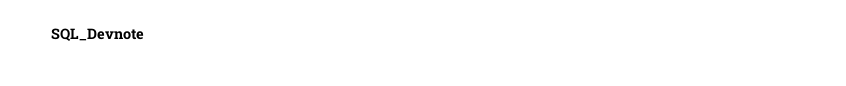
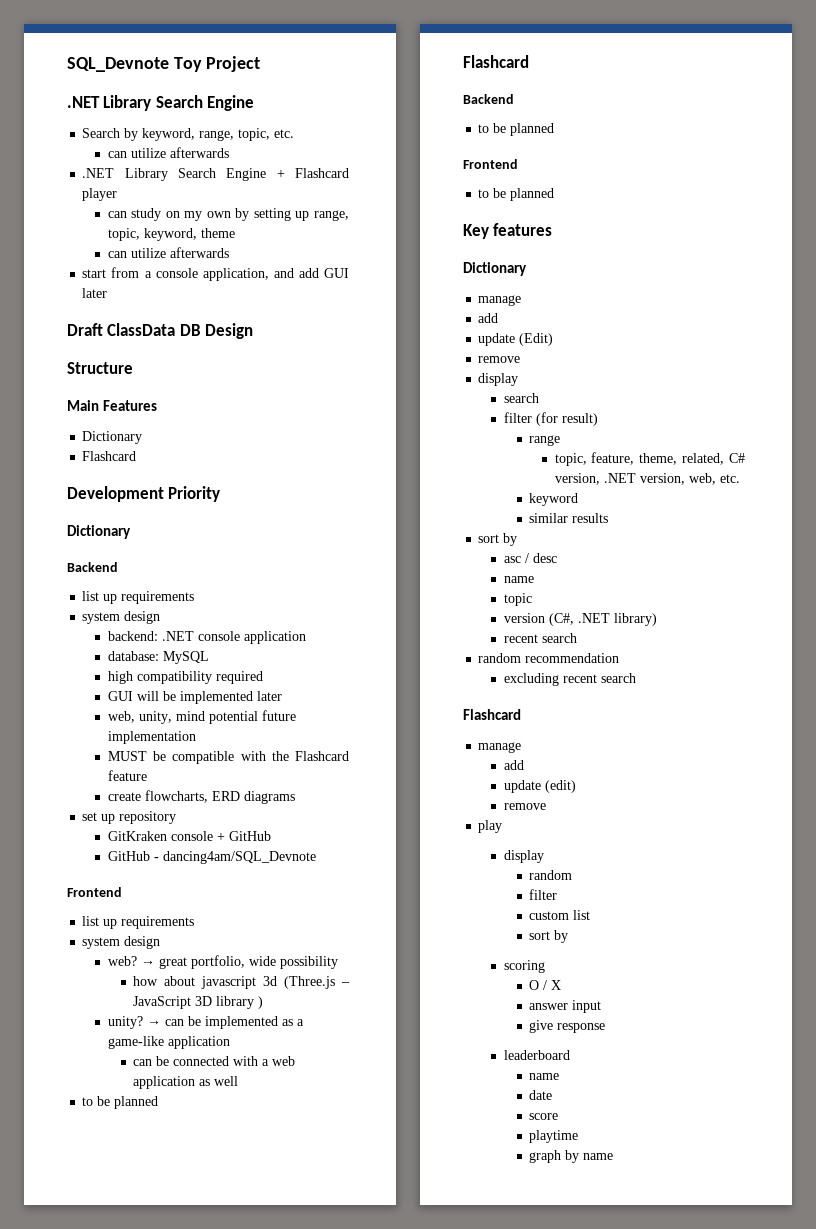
(144, 34) none -> [173,56,261,72] [67,95,255,111] [82,128,295,141] [107,147,229,158] [82,168,349,181] [82,188,118,201] [107,208,350,221] [107,228,235,241] [107,247,229,258] [82,267,349,281] [82,288,108,298] [67,323,254,339] [67,362,133,374] [67,400,158,411] [82,431,143,444] [82,451,137,461] [67,486,221,502] [67,525,131,539] [67,562,118,572] [82,591,195,604] [82,611,161,624] [107,631,306,644] [107,651,209,664] [107,671,263,684] [107,691,282,704] [107,710,296,724] [107,731,196,744] [107,751,349,764] [107,770,147,781] [107,790,295,804] [82,811,177,824] [107,831,271,841] [107,851,316,864] [67,887,122,897] [82,916,195,929] [82,936,161,949] [107,955,338,969] [133,976,351,989] [133,996,264,1009] [107,1016,304,1029] [107,1036,230,1049] [133,1056,296,1066] [133,1076,239,1089] [82,1096,159,1109] [463,55,529,68] [463,94,514,104] [478,123,555,136] [463,159,518,169] [478,188,555,201] [463,223,553,239] [463,262,527,276] [478,295,522,306] [478,313,499,323] [478,333,554,346] [478,356,521,363] [478,373,519,386] [503,393,539,403] [503,412,598,426] [529,435,561,446] [554,452,745,466] [554,473,740,485] [529,493,579,506] [529,513,609,523] [478,533,518,546] [503,553,557,563] [503,576,534,583] [503,593,532,606] [503,613,657,626] [503,633,577,643] [478,653,620,663] [503,673,636,686] [463,709,521,720] [478,742,522,753] [503,760,524,770] [503,780,576,793] [503,803,546,810] [478,820,503,833] [503,850,544,863] [529,870,573,880] [529,889,558,900] [529,910,591,920] [529,930,569,943] [503,960,545,973] [529,980,562,990] [529,1000,602,1013] [529,1020,606,1033] [503,1050,570,1060] [529,1073,560,1080] [529,1090,553,1100] [529,1113,559,1120] [529,1130,579,1143] [529,1150,614,1163] Toy Project // .NET Library Search Engine // Search by keyword, range, topic, etc. // can utilize afterwards // .NET Library Search Engine + Flashcard player // can study on my own by setting up range, topic, keyword, theme // can utilize afterwards // start from a console application, and add GUI later // Draft ClassData DB Design // Structure // Main Features // Dictionary // Flashcard // Development Priority // Dictionary // Backend // list up requirements // system design // backend: .NET console application // database: MySQL // high compatibility required // GUI will be implemented later // web, unity, mind potential future implementation // MUST be compatible with the Flashcard feature // create flowcharts, ERD diagrams // set up repository // GitKraken console + GitHub // GitHub - dancing4am/SQL_Devnote // Frontend // list up requirements // system design // web? → great portfolio, wide possibility // how about javascript 3d (Three.js – JavaScript 3D library ) // unity? → can be implemented as a game-like application // can be connected with a web application as well // to be planned // Flashcard // Backend // to be planned // Frontend // to be planned // Key features // Dictionary // manage // add // update (Edit) // remove // display // search // filter (for result) // range // topic, feature, theme, related, C# version, .NET version, web, etc. // keyword // similar results // sort by // asc / desc // name // topic // version (C#, .NET library) // recent search // random recommendation // excluding recent search // Flashcard // manage // add // update (edit) // remove // play // display // random // filter // custom list // sort by // scoring // O / X // answer input // give response // leaderboard // name // date // score // playtime // graph by name

